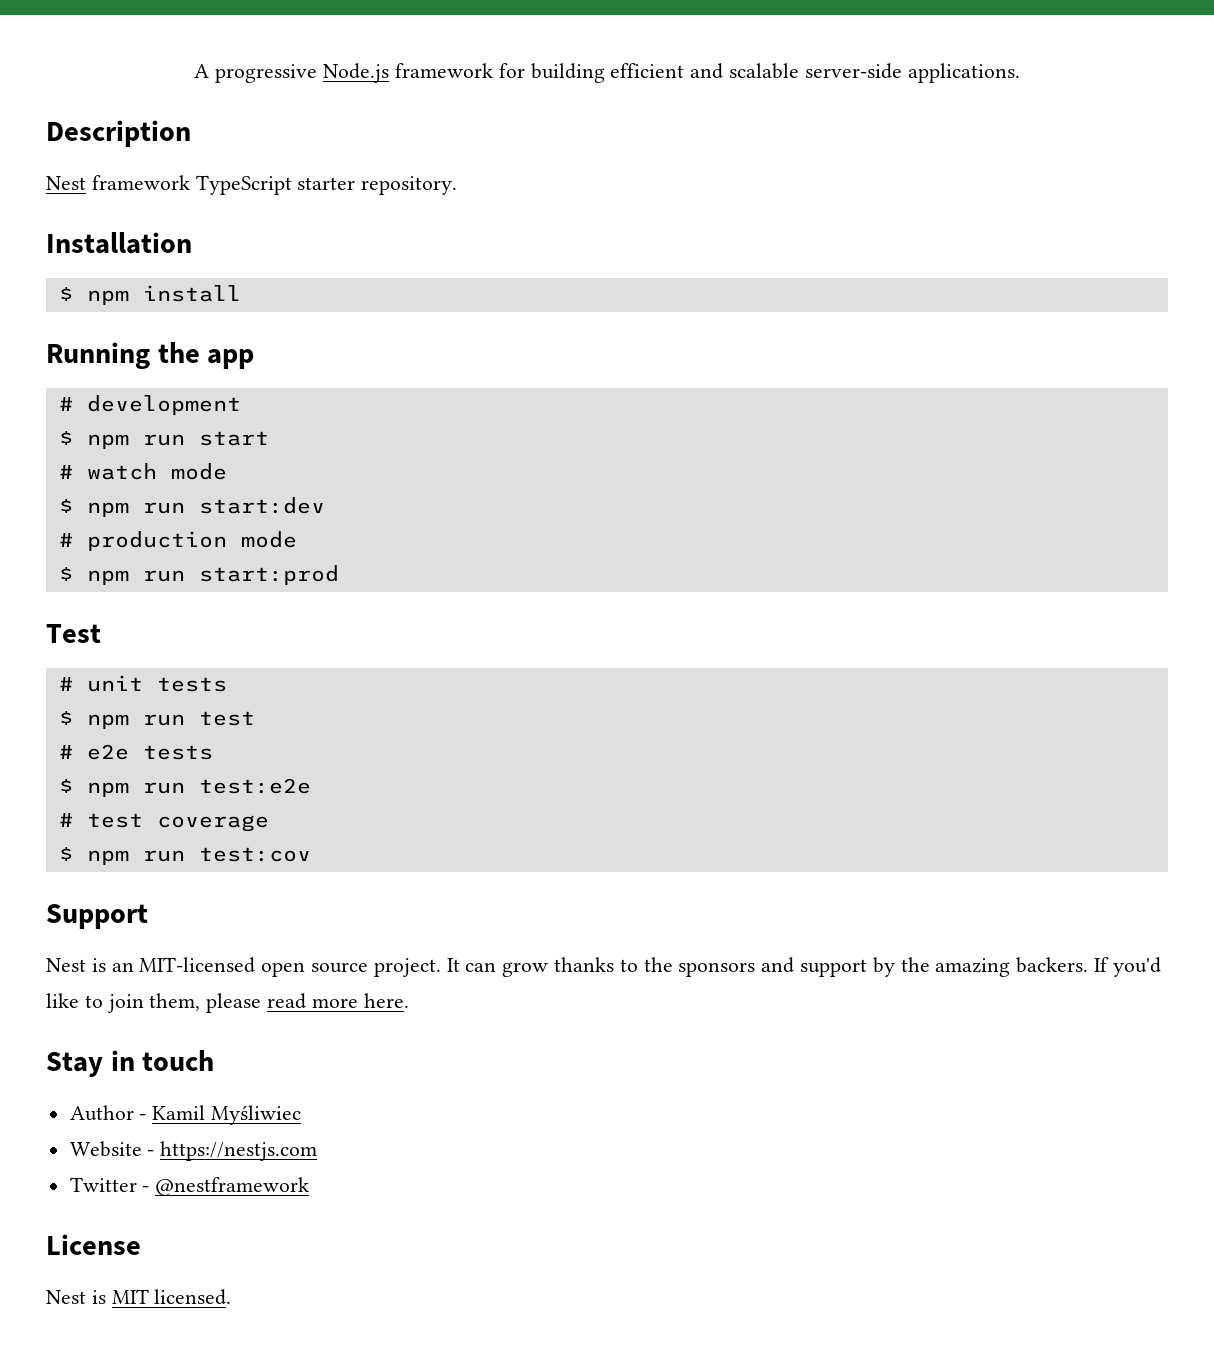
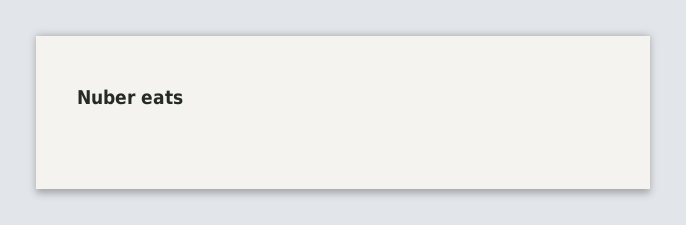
[194,63,1020,83] [46,120,191,147] [46,175,458,195] [46,232,192,254] [58,285,241,305] [46,342,255,369] [58,395,241,415] [58,431,269,449] [58,463,227,480] [58,497,325,517] [58,531,297,551] [58,565,339,585] [46,624,101,643] [58,675,227,692] [58,711,255,729] [58,744,213,760] [58,778,311,797] [58,813,269,832] [58,847,311,865] [46,904,148,929] [46,957,1161,977] [46,993,409,1013] [46,1050,215,1077] [69,1105,302,1125] [69,1141,318,1161] [69,1177,310,1196] [46,1234,141,1255] [46,1289,232,1305] A progressive Node.js framework for building efficient and scalable server-side applications. // Description // Nest framework TypeScript starter repository. // Installation // $ npm install // Running the app // # development // $ npm run start // # watch mode // $ npm run start:dev // # production mode // $ npm run start:prod // Test // # unit tests // $ npm run test // # e2e tests // $ npm run test:e2e // # test coverage // $ npm run test:cov // Support // Nest is an MIT-licensed open source project. It can grow thanks to the sponsors and support by the amazing backers. If you'd like to join them, please read more here. // Stay in touch // Author - Kamil Myśliwiec // Website - https://nestjs.com // Twitter - @nestframework // License // Nest is MIT licensed. -> [77,89,183,105] Nuber eats

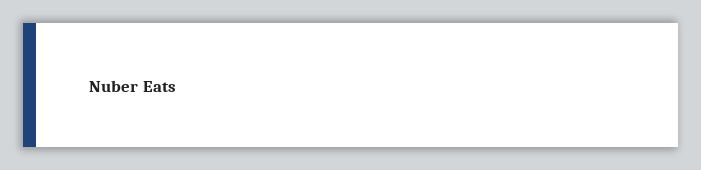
[141,90,183,105] eats -> [142,81,176,92] Eats

